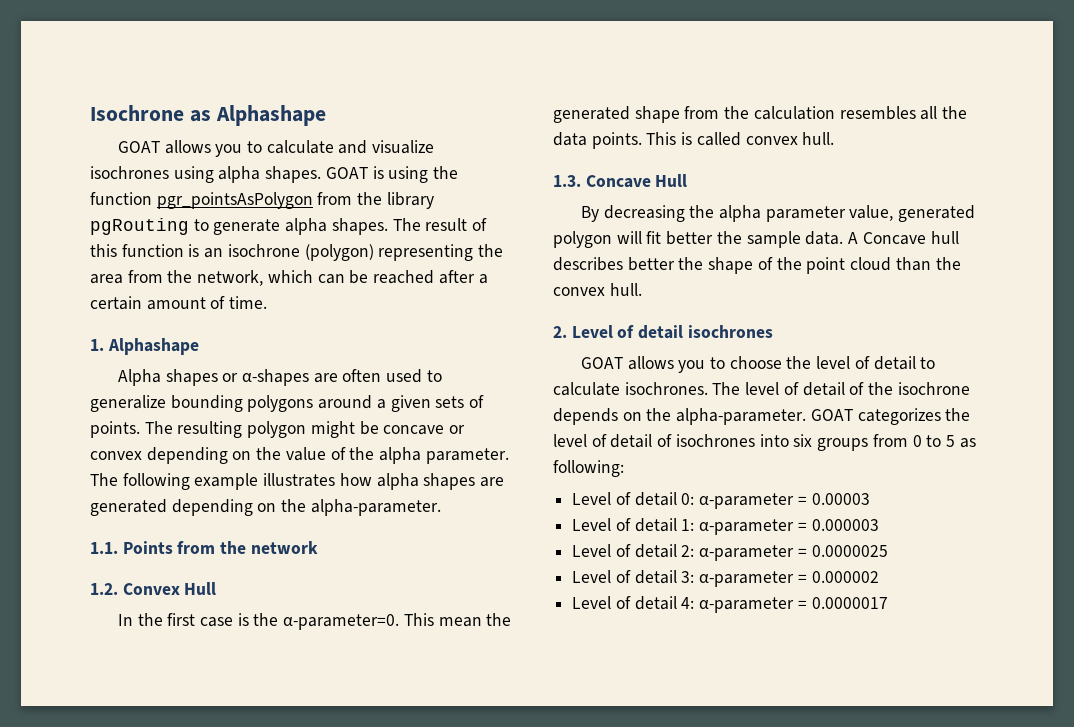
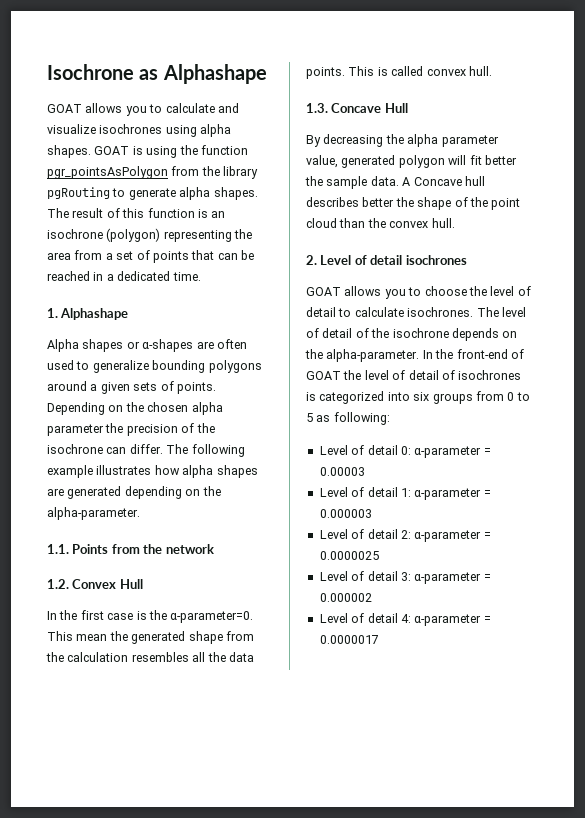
[167,270,488,286] [90,296,226,310] the network, which can be reached after a certain amount of -> [105,250,254,263] [47,271,171,281] a set of points that can be reached in a dedicated
[144,421,466,438] [90,447,509,464] The resulting polygon might be concave or convex depending on the value of the alpha parameter. -> [47,402,223,415] [47,423,215,436] [47,444,163,454] Depending on the chosen alpha parameter the precision of the isochrone can differ.
[810,408,941,425] GOAT categorizes -> [422,349,524,359] [306,371,341,380] In the front-end of GOAT
(755, 440) none -> [306,391,385,404] is categorized

